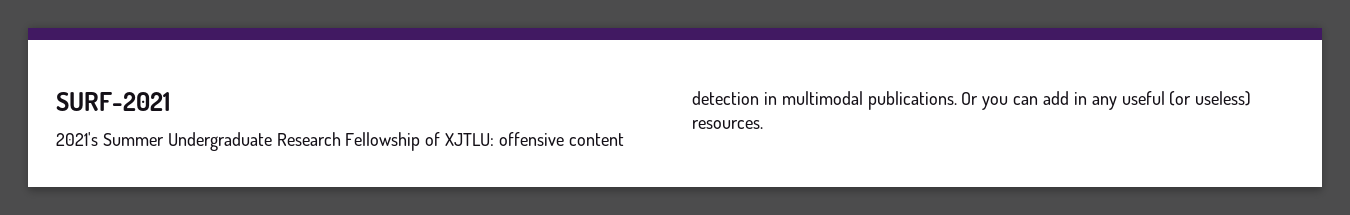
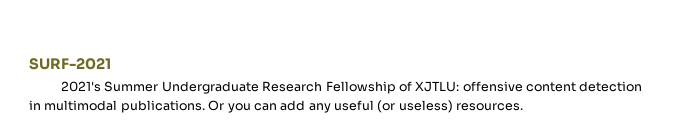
[1073,92,1087,105] in -> (306, 105) none

